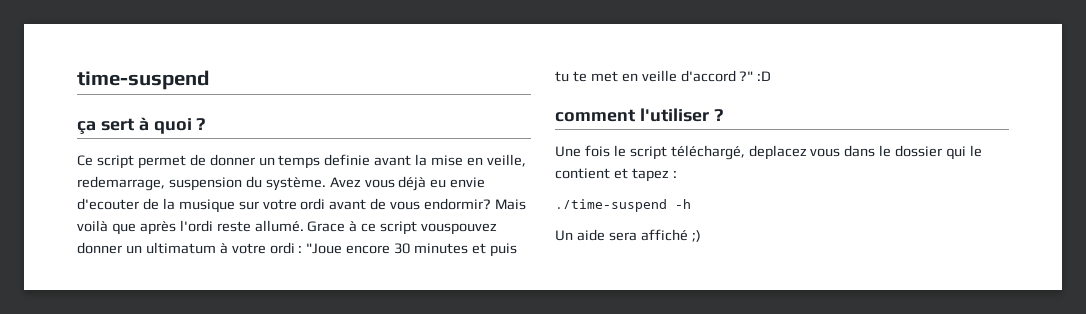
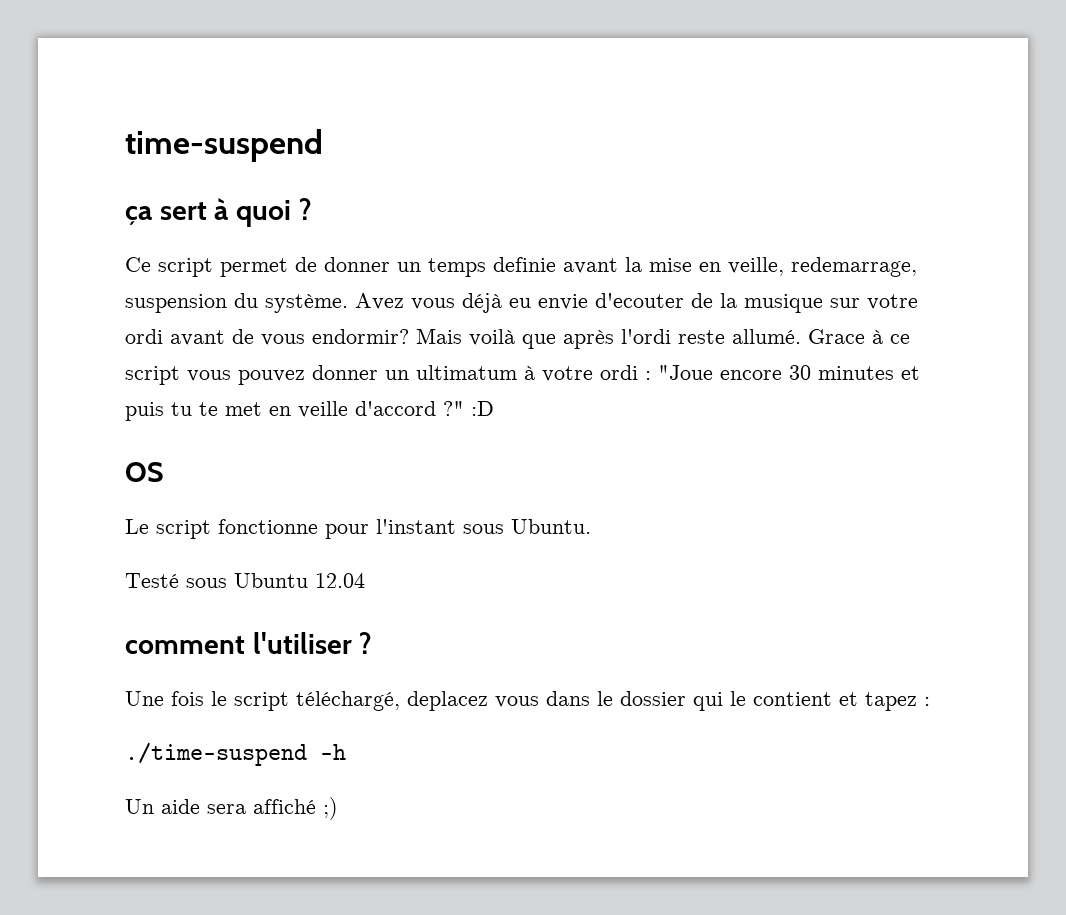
[421,223,498,235] vouspouvez -> [187,370,305,385] vous pouvez
(772, 76) none -> [125,462,164,482] [125,519,591,539] [125,573,365,588] // OS // Le script fonctionne pour l'instant sous Ubuntu. // Testé sous Ubuntu 12.04

